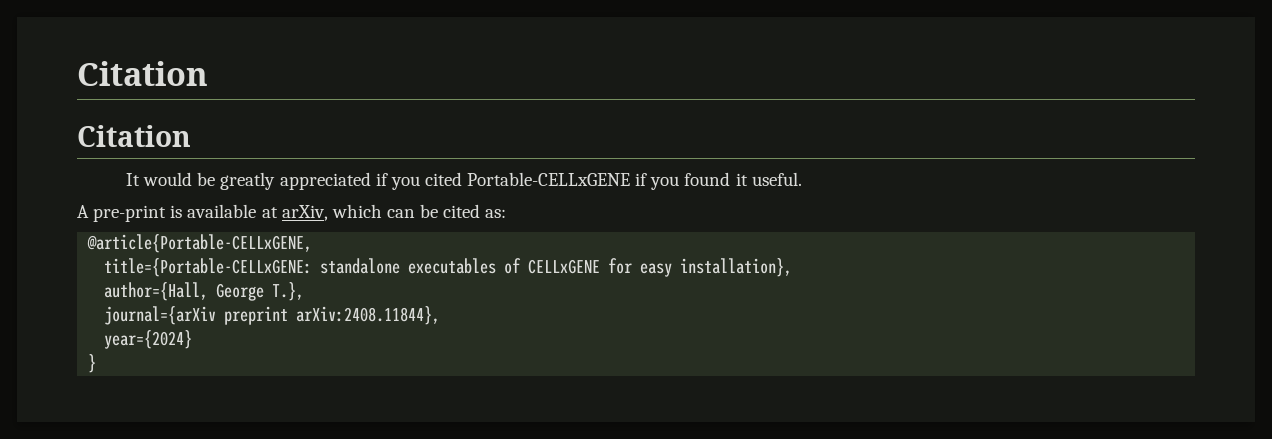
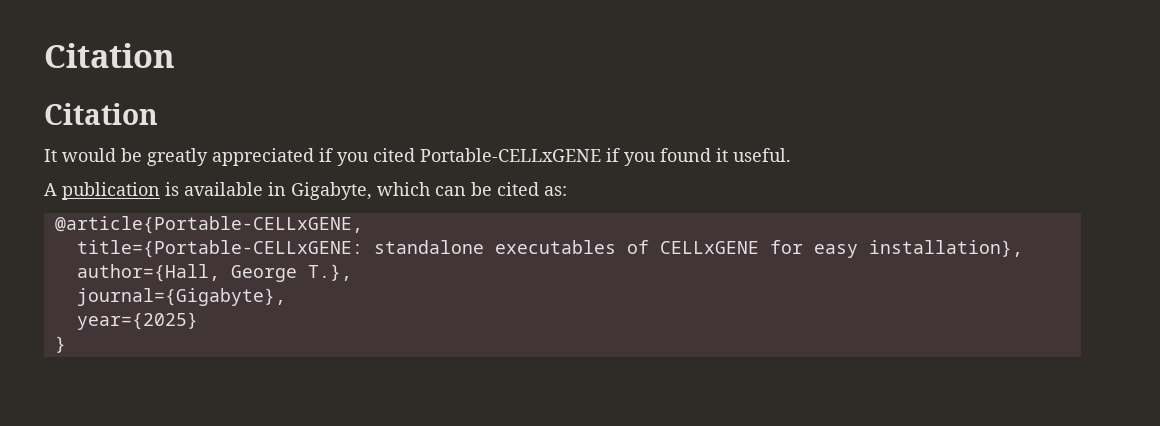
[93,205,167,222] pre-print -> [62,182,160,200] publication
[261,205,328,221] at arXiv, -> [268,182,372,200] in Gigabyte,
[104,306,441,325] [104,330,193,349] journal={arXiv preprint arXiv:2408.11844}, // year={2024} -> [76,288,286,306] [76,312,198,330] journal={Gigabyte}, // year={2025}

